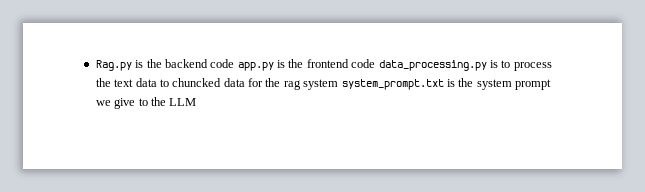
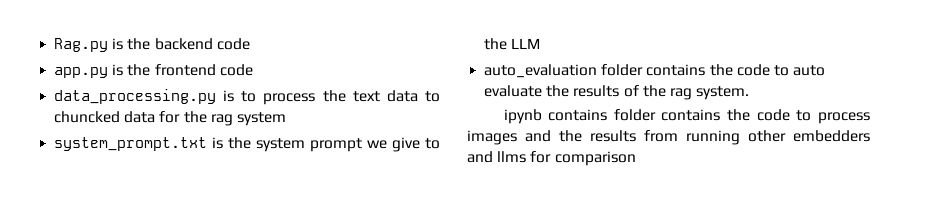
(235, 63) none -> (250, 44) //
(376, 63) none -> (253, 70) //
(339, 84) none -> (286, 119) //
(197, 102) none -> [484,64,826,78] [484,85,750,100] [503,109,870,124] [467,130,870,145] [467,151,636,166] // auto_evaluation folder contains the code to auto evaluate the results of the rag system. // ipynb contains folder contains the code to process images and the results from running other embedders and llms for comparison

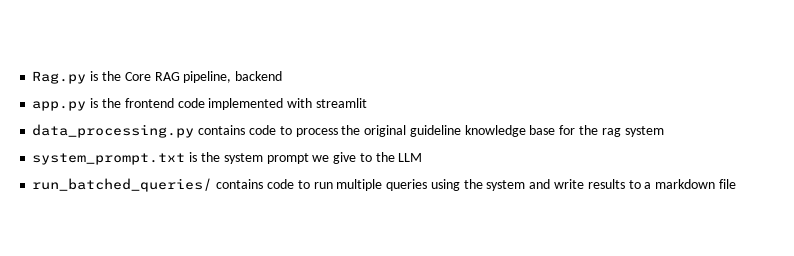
(151, 44) none -> [124,71,232,83] Core RAG pipeline,
[216,38,250,50] code -> (283, 76) none
(253, 70) none -> [208,98,367,110] implemented with streamlit
[223,90,235,102] is -> [198,125,276,135] contains code
[352,90,440,102] [54,111,156,123] text data to chuncked data -> [364,125,556,137] original guideline knowledge base
[484,64,826,78] [484,85,750,100] [503,109,870,124] [467,130,870,145] [467,151,636,166] auto_evaluation folder contains the code to auto evaluate the results of the rag system. // ipynb contains folder contains the code to process images and the results from running other embedders and llms for comparison -> [32,178,736,192] run_batched_queries/ contains code to run multiple queries using the system and write results to a markdown file

